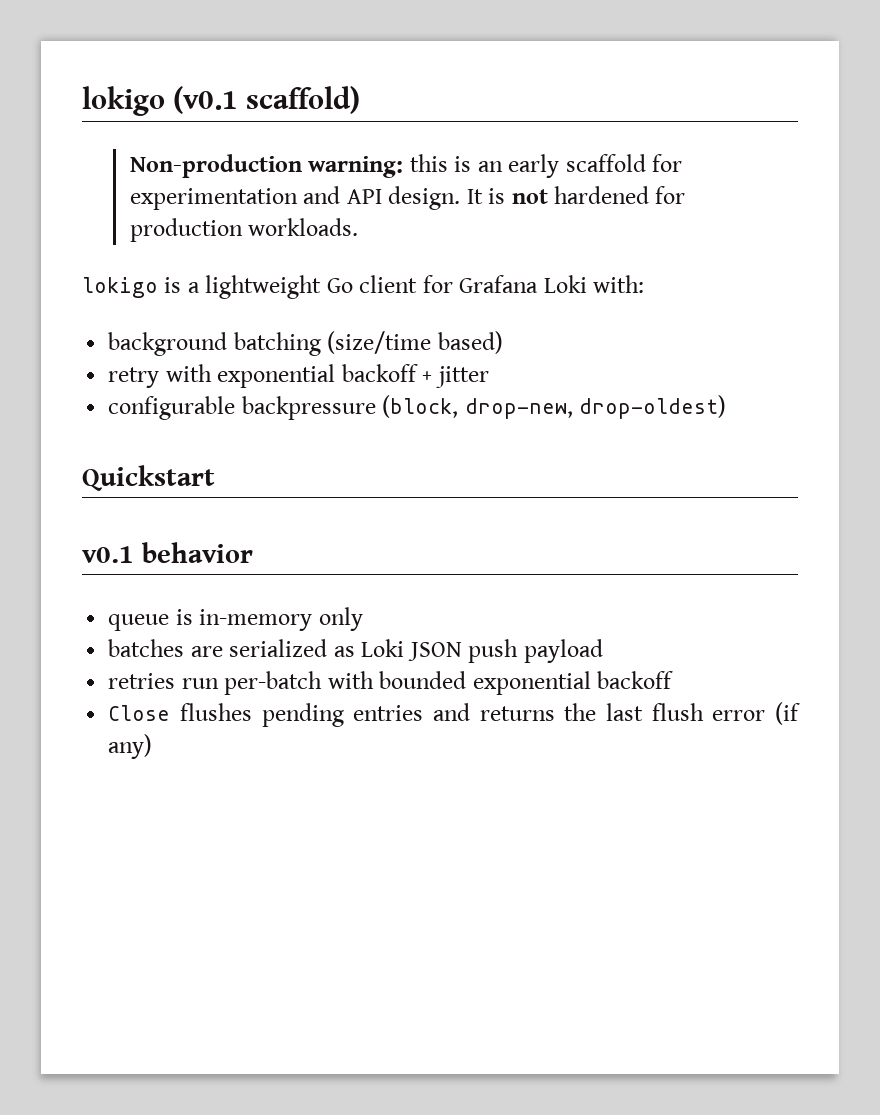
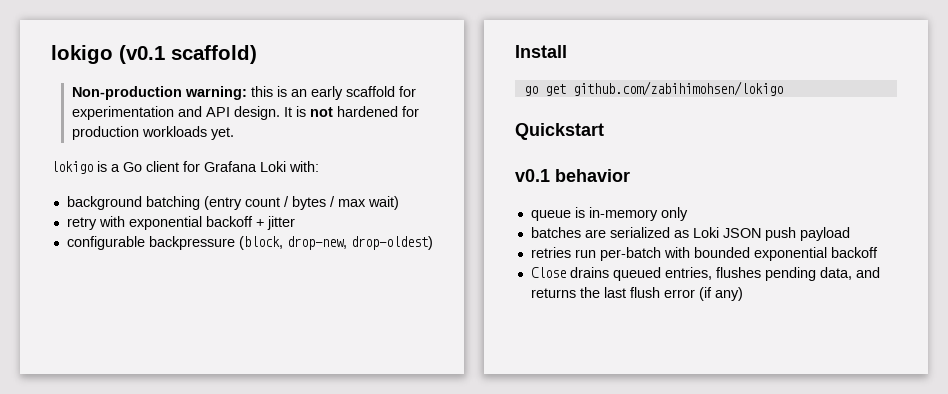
[248,218,359,236] workloads. -> [141,126,234,140] workloads yet.
[205,275,322,299] lightweight -> (120, 168) none
[327,331,503,354] (size/time based) -> [203,196,399,210] (entry count / bytes / max wait)
(727, 407) none -> [515,45,567,58] [523,81,783,96] // Install // go get github.com/zabihimohsen/lokigo
(171, 713) none -> [569,267,712,281] drains queued entries,
[353,705,424,721] entries -> [819,267,852,280] data,

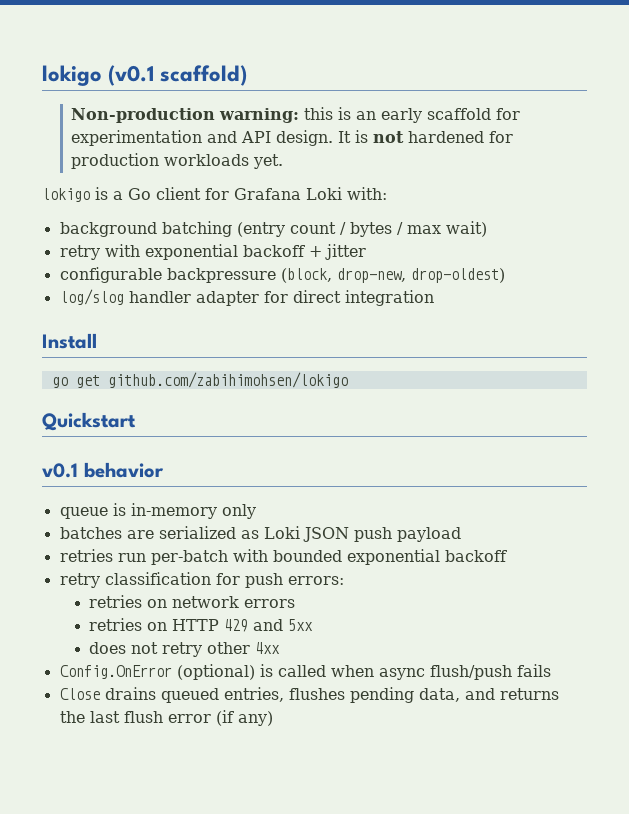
(433, 243) none -> [59,289,434,306] // log/slog handler adapter for direct integration
(878, 252) none -> [59,572,344,588] [88,595,295,608] [88,618,313,632] [88,642,280,657] [59,664,551,680] // retry classification for push errors: // retries on network errors // retries on HTTP 429 and 5xx // does not retry other 4xx // Config.OnError (optional) is called when async flush/push fails

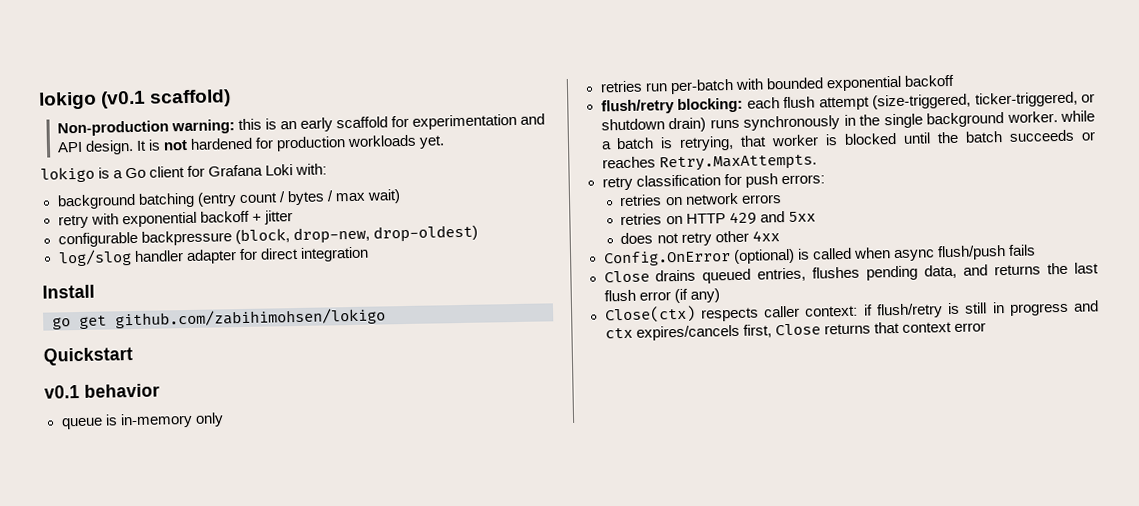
[59,526,461,542] // batches are serialized as Loki JSON push payload -> (224, 419) none
(507, 556) none -> [600,91,1095,115] [600,110,1095,133] [600,129,1096,151] [601,154,817,172] // flush/retry blocking: each flush attempt (size-triggered, ticker-triggered, or shutdown drain) runs synchronously in the single background worker. while a batch is retrying, that worker is blocked until the batch succeeds or reaches Retry.MaxAttempts.
(273, 718) none -> [604,300,1099,324] [604,321,986,341] // Close(ctx) respects caller context: if flush/retry is still in progress and ctx expires/cancels first, Close returns that context error

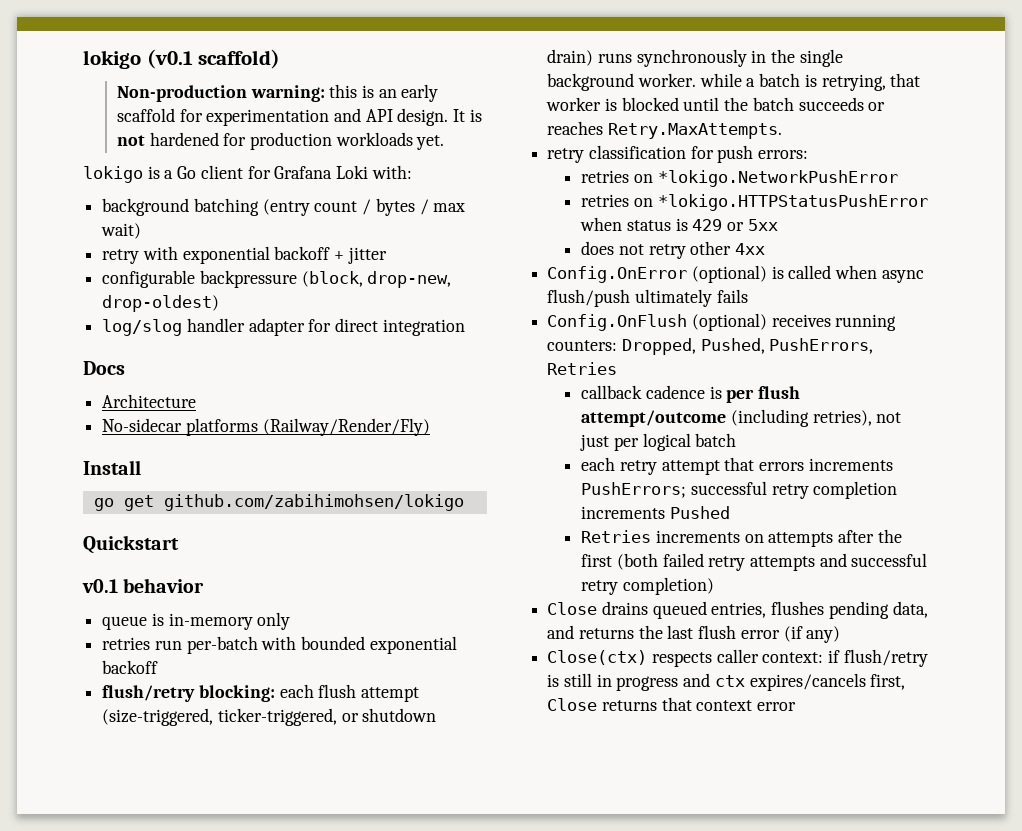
(369, 254) none -> [83,361,125,375] [102,394,197,408] [102,418,430,436] // Docs // Architecture // No-sidecar platforms (Railway/Render/Fly)
[684,192,782,205] [620,211,785,226] network errors // retries on HTTP 429 and -> [657,170,898,187] [581,194,928,211] [580,217,745,231] *lokigo.NetworkPushError // retries on *lokigo.HTTPStatusPushError when status is 429 or
(1006, 253) none -> [634,289,712,307] ultimately
(1036, 250) none -> [547,313,897,331] [547,338,874,355] [547,362,618,375] [581,385,801,403] [581,409,902,427] [580,433,737,451] [581,457,893,475] [581,481,898,499] [581,506,730,519] [581,529,902,547] [581,553,928,571] [581,577,714,595] // Config.OnFlush (optional) receives running counters: Dropped, Pushed, PushErrors, Retries // callback cadence is per flush attempt/outcome (including retries), not just per logical batch // each retry attempt that errors increments PushErrors; successful retry completion increments Pushed // Retries increments on attempts after the first (both failed retry attempts and successful retry completion)

